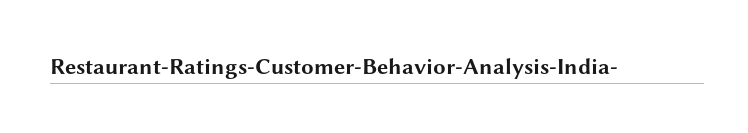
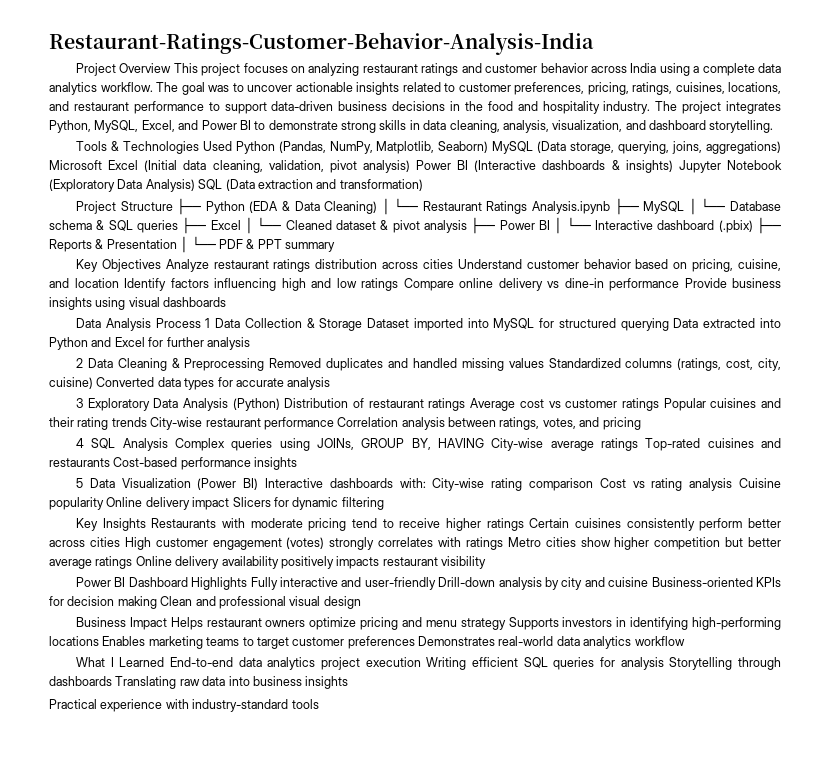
[50,58,618,79] Restaurant-Ratings-Customer-Behavior-Analysis-India- -> [49,32,594,55] [75,63,781,76] [49,82,781,95] [49,101,781,114] [49,120,774,133] [75,141,782,154] [49,160,782,173] [49,179,423,192] [75,198,782,215] [49,217,782,234] [49,236,335,253] [75,259,782,272] [49,278,781,291] [49,297,227,310] [75,318,781,331] [49,337,250,350] [75,358,782,371] [49,377,331,390] [75,398,782,411] [49,417,641,430] [75,438,781,451] [49,457,298,470] [75,478,781,491] [49,497,384,510] [75,518,781,531] [49,537,781,550] [49,556,486,569] [75,577,781,590] [49,596,361,609] [75,617,782,630] [49,636,685,649] [75,657,781,670] [49,676,349,689] [49,699,319,712] Restaurant-Ratings-Customer-Behavior-Analysis-India // Project Overview This project focuses on analyzing restaurant ratings and customer behavior across India using a complete data analytics workflow. The goal was to uncover actionable insights related to customer preferences, pricing, ratings, cuisines, locations, and restaurant performance to support data-driven business decisions in the food and hospitality industry. The project integrates Python, MySQL, Excel, and Power BI to demonstrate strong skills in data cleaning, analysis, visualization, and dashboard storytelling. // Tools & Technologies Used Python (Pandas, NumPy, Matplotlib, Seaborn) MySQL (Data storage, querying, joins, aggregations) Microsoft Excel (Initial data cleaning, validation, pivot analysis) Power BI (Interactive dashboards & insights) Jupyter Notebook (Exploratory Data Analysis) SQL (Data extraction and transformation) // Project Structure ├── Python (EDA & Data Cleaning) │ └── Restaurant Ratings Analysis.ipynb ├── MySQL │ └── Database schema & SQL queries ├── Excel │ └── Cleaned dataset & pivot analysis ├── Power BI │ └── Interactive dashboard (.pbix) ├── Reports & Presentation │ └── PDF & PPT summary // Key Objectives Analyze restaurant ratings distribution across cities Understand customer behavior based on pricing, cuisine, and location Identify factors influencing high and low ratings Compare online delivery vs dine-in performance Provide business insights using visual dashboards // Data Analysis Process 1 Data Collection & Storage Dataset imported into MySQL for structured querying Data extracted into Python and Excel for further analysis // 2 Data Cleaning & Preprocessing Removed duplicates and handled missing values Standardized columns (ratings, cost, city, cuisine) Converted data types for accurate analysis // 3 Exploratory Data Analysis (Python) Distribution of restaurant ratings Average cost vs customer ratings Popular cuisines and their rating trends City-wise restaurant performance Correlation analysis between ratings, votes, and pricing // 4 SQL Analysis Complex queries using JOINs, GROUP BY, HAVING City-wise average ratings Top-rated cuisines and restaurants Cost-based performance insights // 5 Data Visualization (Power BI) Interactive dashboards with: City-wise rating comparison Cost vs rating analysis Cuisine popularity Online delivery impact Slicers for dynamic filtering // Key Insights Restaurants with moderate pricing tend to receive higher ratings Certain cuisines consistently perform better across cities High customer engagement (votes) strongly correlates with ratings Metro cities show higher competition but better average ratings Online delivery availability positively impacts restaurant visibility // Power BI Dashboard Highlights Fully interactive and user-friendly Drill-down analysis by city and cuisine Business-oriented KPIs for decision making Clean and professional visual design // Business Impact Helps restaurant owners optimize pricing and menu strategy Supports investors in identifying high-performing locations Enables marketing teams to target customer preferences Demonstrates real-world data analytics workflow // What I Learned End-to-end data analytics project execution Writing efficient SQL queries for analysis Storytelling through dashboards Translating raw data into business insights // Practical experience with industry-standard tools

